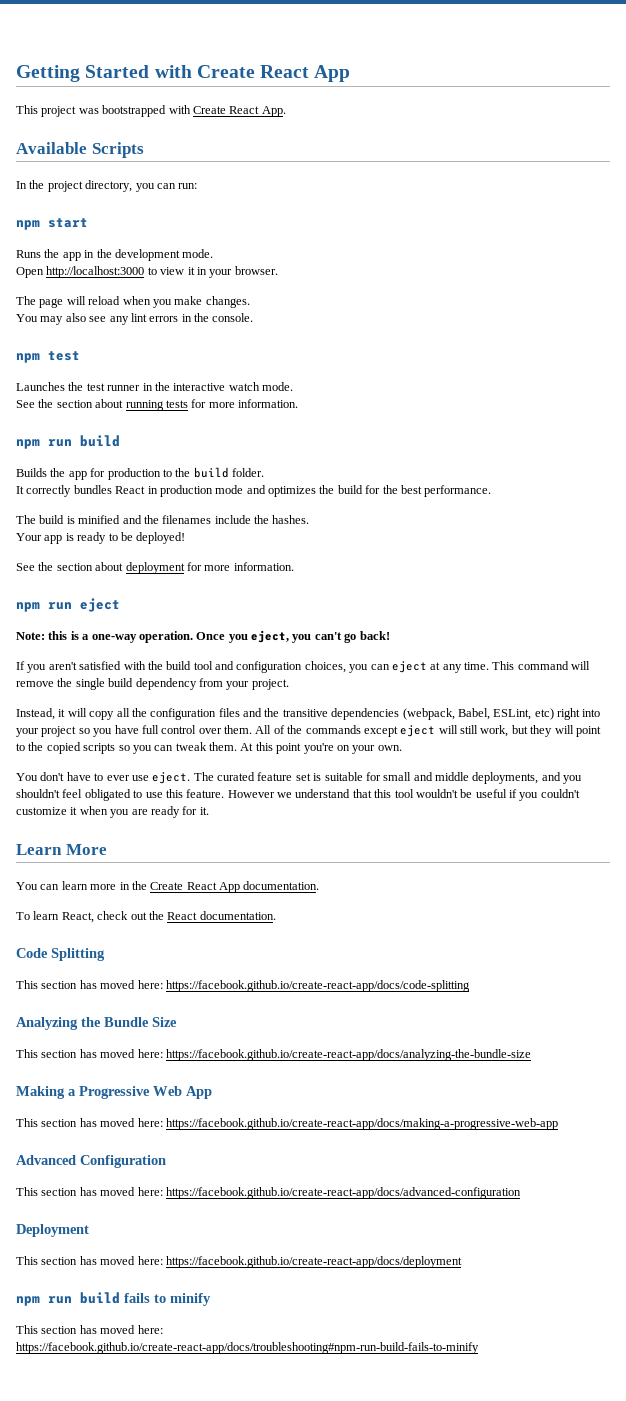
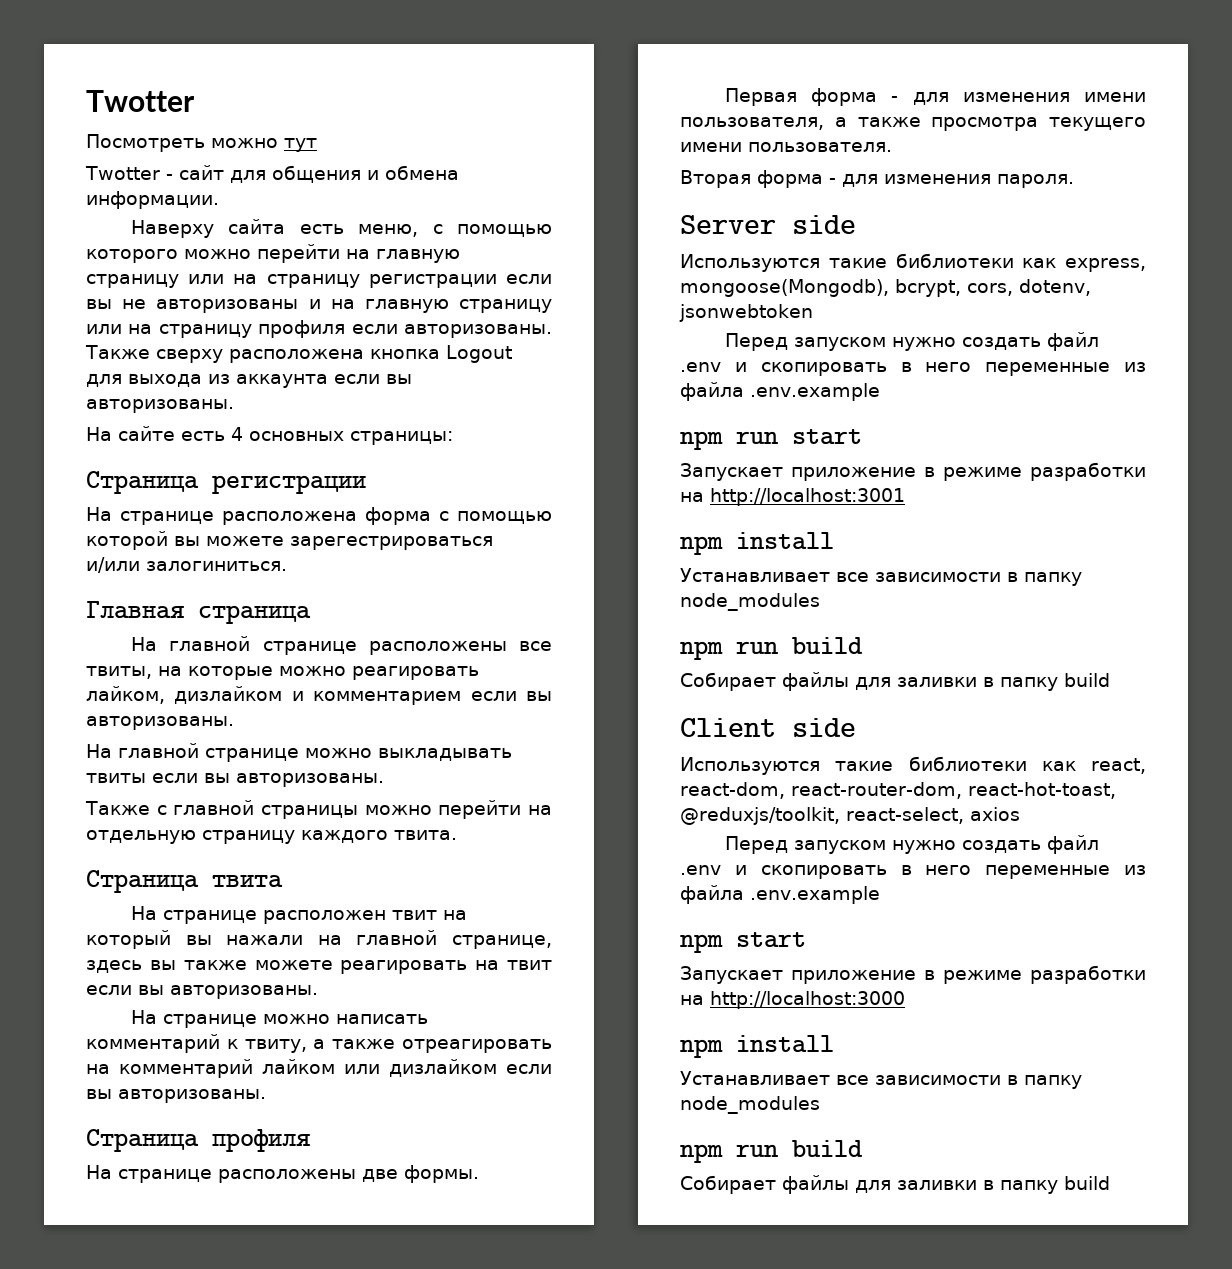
[16,65,351,82] [16,105,286,117] [16,142,144,158] [16,180,198,192] [16,218,88,230] [16,249,214,261] [16,266,278,278] [16,296,250,308] [16,313,254,325] [16,351,80,363] [16,382,293,391] [16,399,298,411] [16,435,120,449] [16,467,264,480] [16,485,492,497] [16,515,310,524] [16,532,186,544] [16,562,294,574] [16,598,120,612] [16,630,390,643] [16,661,591,673] [16,678,289,690] [16,708,601,720] [16,725,601,737] [16,742,402,754] [16,772,583,784] [16,789,580,801] [16,806,209,818] [16,844,107,855] [16,881,320,893] [16,911,276,923] [16,948,105,961] [16,980,470,992] [16,1017,177,1030] [16,1049,531,1061] [16,1086,212,1099] [16,1118,558,1130] [16,1155,166,1168] [16,1187,521,1199] [16,1224,89,1237] [16,1256,462,1268] [16,1292,211,1306] [16,1325,163,1334] [16,1342,479,1354] Getting Started with Create React App // This project was bootstrapped with Create React App. // Available Scripts // In the project directory, you can run: // npm start // Runs the app in the development mode. // Open http://localhost:3000 to view it in your browser. // The page will reload when you make changes. // You may also see any lint errors in the console. // npm test // Launches the test runner in the interactive watch mode. // See the section about running tests for more information. // npm run build // Builds the app for production to the build folder. // It correctly bundles React in production mode and optimizes the build for the best performance. // The build is minified and the filenames include the hashes. // Your app is ready to be deployed! // See the section about deployment for more information. // npm run eject // Note: this is a one-way operation. Once you eject, you can't go back! // If you aren't satisfied with the build tool and configuration choices, you can eject at any time. This command will remove the single build dependency from your project. // Instead, it will copy all the configuration files and the transitive dependencies (webpack, Babel, ESLint, etc) right into your project so you have full control over them. All of the commands except eject will still work, but they will point to the copied scripts so you can tweak them. At this point you're on your own. // You don't have to ever use eject. The curated feature set is suitable for small and middle deployments, and you shouldn't feel obligated to use this feature. However we understand that this tool wouldn't be useful if you couldn't customize it when you are ready for it. // Learn More // You can learn more in the Create React App documentation. // To learn React, check out the React documentation. // Code Splitting // This section has moved here: https://facebook.github.io/create-react-app/docs/code-splitting // Analyzing the Bundle Size // This section has moved here: https://facebook.github.io/create-react-app/docs/analyzing-the-bundle-size // Making a Progressive Web App // This section has moved here: https://facebook.github.io/create-react-app/docs/making-a-progressive-web-app // Advanced Configuration // This section has moved here: https://facebook.github.io/create-react-app/docs/advanced-configuration // Deployment // This section has moved here: https://facebook.github.io/create-react-app/docs/deployment // npm run build fails to minify // This section has moved here: https://facebook.github.io/create-react-app/docs/troubleshooting#npm-run-build-fails-to-minify -> [86,90,195,112] [86,134,317,152] [85,165,459,183] [86,191,219,209] [131,219,552,238] [86,244,460,263] [86,274,552,288] [86,299,552,313] [86,320,552,338] [85,345,512,363] [86,374,412,388] [86,399,234,413] [86,426,453,445] [86,471,366,494] [86,507,552,525] [86,531,493,550] [86,557,287,573] [86,601,311,624] [131,636,552,655] [86,666,479,680] [86,686,552,705] [86,716,234,730] [86,743,512,762] [86,773,384,787] [85,800,552,819] [86,830,457,844] [86,870,283,893] [131,906,468,924] [86,930,552,949] [86,960,552,974] [86,985,318,999] [131,1010,429,1028] [86,1034,552,1053] [86,1059,552,1078] [86,1089,266,1103] [86,1129,311,1152] [86,1165,479,1183] [725,88,1146,106] [680,117,1146,131] [680,142,892,152] [680,170,1074,188] [680,215,856,234] [680,253,1146,272] [680,279,1091,297] [679,304,813,322] [725,332,1100,351] [680,362,1146,376] [680,382,880,401] [680,429,862,450] [680,462,1146,481] [680,488,905,506] [680,532,834,555] [680,568,1082,586] [680,593,820,611] [680,637,863,660] [680,672,1110,691] [680,718,856,737] [680,756,1146,775] [680,782,1116,799] [680,807,1020,825] [725,835,1100,854] [680,865,1146,879] [680,885,880,904] [680,932,806,953] [680,965,1146,984] [680,991,905,1009] [680,1035,834,1058] [680,1071,1082,1089] [680,1096,820,1114] [680,1140,863,1163] [680,1175,1110,1194] Twotter // Посмотреть можно тут // Twotter - сайт для общения и обмена информации. // Наверху сайта есть меню, с помощью которого можно перейти на главную страницу или на страницу регистрации если вы не авторизованы и на главную страницу или на страницу профиля если авторизованы. Также сверху расположена кнопка Logout для выхода из аккаунта если вы авторизованы. // На сайте есть 4 основных страницы: // Страница регистрации // На странице расположена форма с помощью которой вы можете зарегестрироваться и/или залогиниться. // Главная страница // На главной странице расположены все твиты, на которые можно реагировать лайком, дизлайком и комментарием если вы авторизованы. // На главной странице можно выкладывать твиты если вы авторизованы. // Также с главной страницы можно перейти на отдельную страницу каждого твита. // Страница твита // На странице расположен твит на который вы нажали на главной странице, здесь вы также можете реагировать на твит если вы авторизованы. // На странице можно написать комментарий к твиту, а также отреагировать на комментарий лайком или дизлайком если вы авторизованы. // Страница профиля // На странице расположены две формы. // Первая форма - для изменения имени пользователя, а также просмотра текущего имени пользователя. // Вторая форма - для изменения пароля. // Server side // Используются такие библиотеки как express, mongoose(Mongodb), bcrypt, cors, dotenv, jsonwebtoken // Перед запуском нужно создать файл .env и скопировать в него переменные из файла .env.example // npm run start // Запускает приложение в режиме разработки на http://localhost:3001 // npm install // Устанавливает все зависимости в папку node_modules // npm run build // Собирает файлы для заливки в папку build // Client side // Используются такие библиотеки как react, react-dom, react-router-dom, react-hot-toast, @reduxjs/toolkit, react-select, axios // Перед запуском нужно создать файл .env и скопировать в него переменные из файла .env.example // npm start // Запускает приложение в режиме разработки на http://localhost:3000 // npm install // Устанавливает все зависимости в папку node_modules // npm run build // Собирает файлы для заливки в папку build

